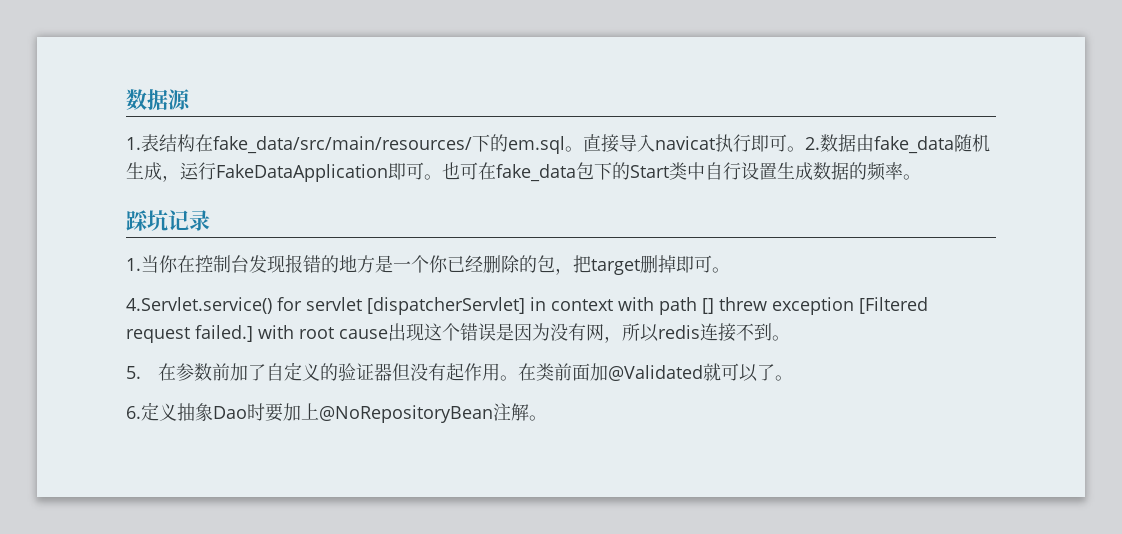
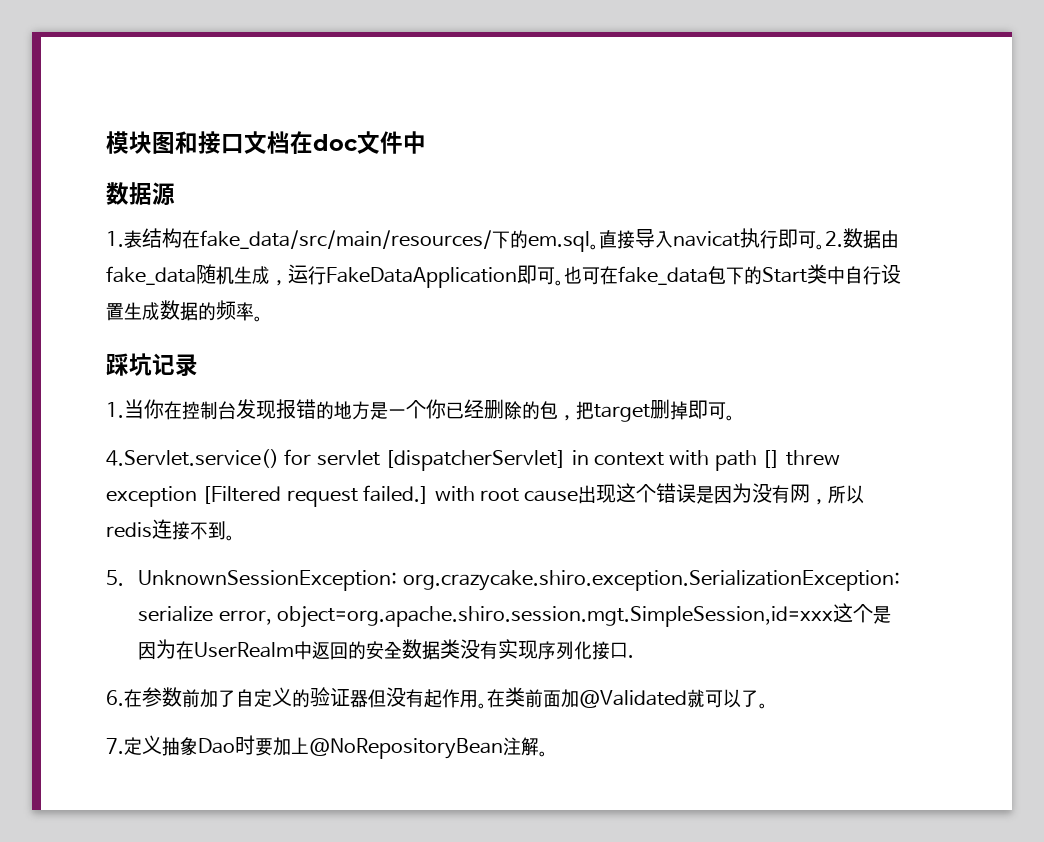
(126, 99) none -> [106,131,426,154] 模块图和接口文档在doc文件中 //
(141, 372) none -> [138,570,900,591] [138,603,892,628] [138,639,635,660] [106,690,124,706] UnknownSessionException: org.crazycake.shiro.exception.SerializationException: serialize error, object=org.apache.shiro.session.mgt.SimpleSession,id=xxx这个是因为在UserRealm中返回的安全数据类没有实现序列化接口. // 6.
[126,406,141,419] 6. -> [106,738,124,754] 7.

